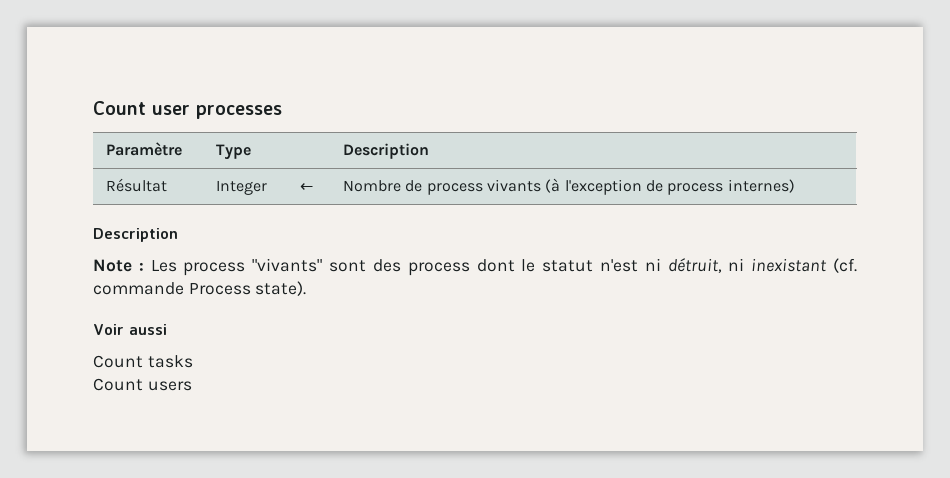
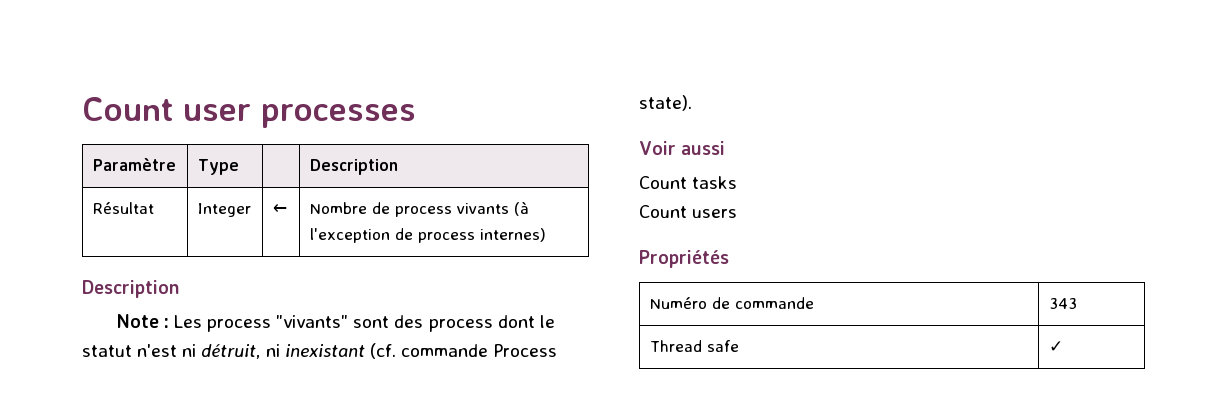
(192, 386) none -> [639,250,729,268] [649,297,814,309] [1048,298,1077,309] [649,340,739,352] [1048,341,1063,352] // Propriétés // Numéro de commande | 343 // Thread safe | ✓

